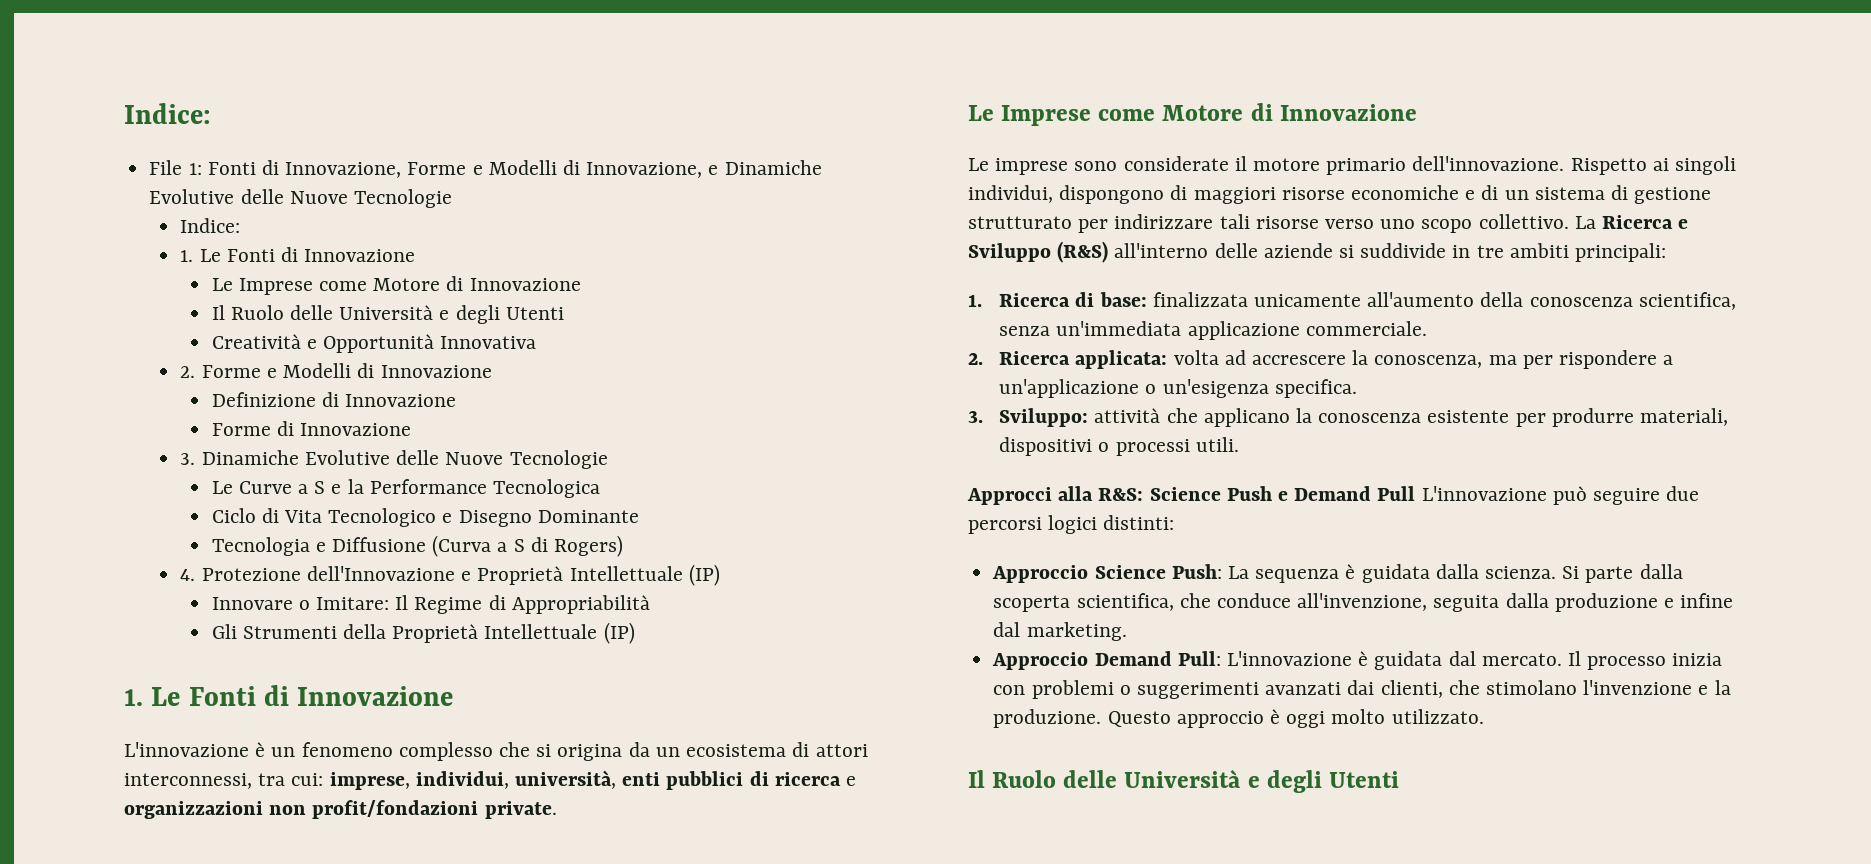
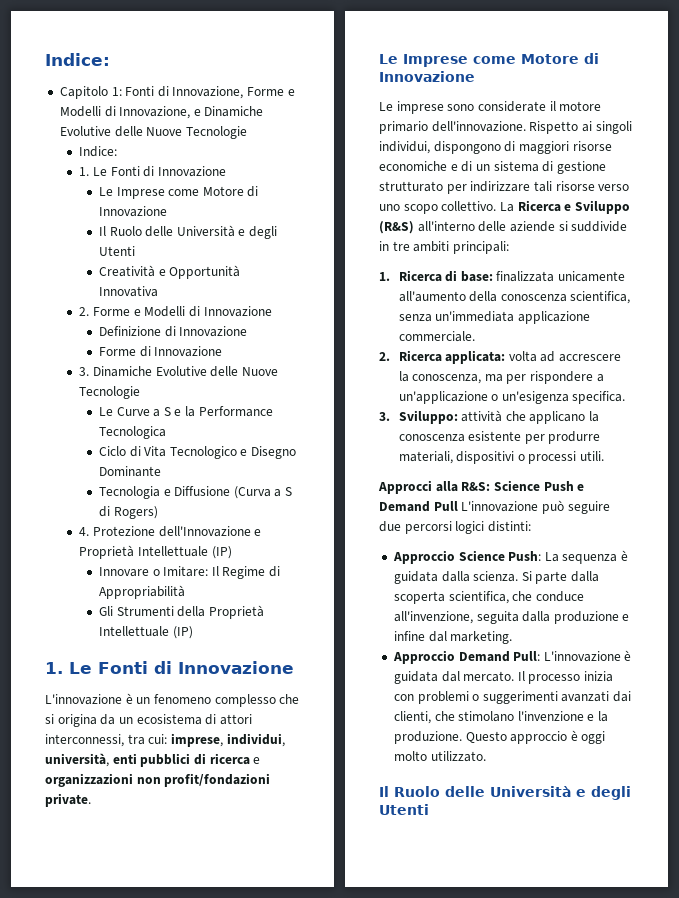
[124,103,211,124] [149,160,183,175] Indice: // File -> [45,53,110,66] [59,86,108,99] Indice: // Capitolo

